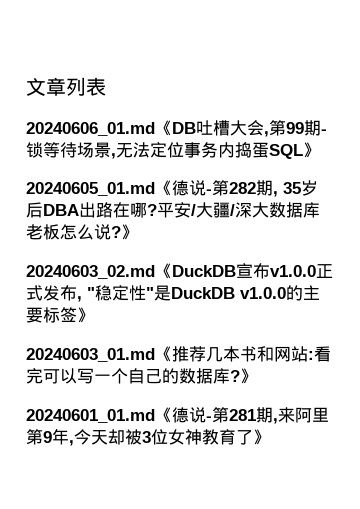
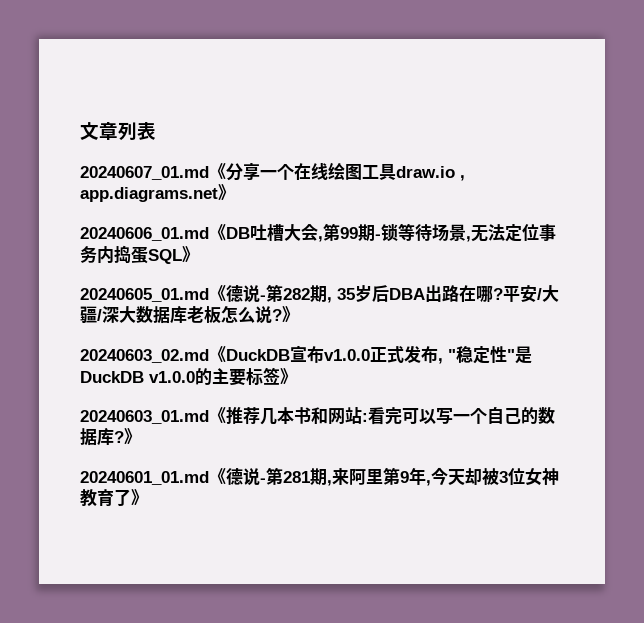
(106, 86) none -> [80,162,465,181] [80,184,235,202] // 20240607_01.md《分享一个在线绘图工具draw.io , app.diagrams.net》

